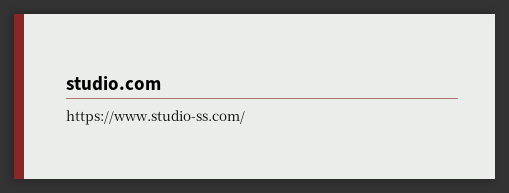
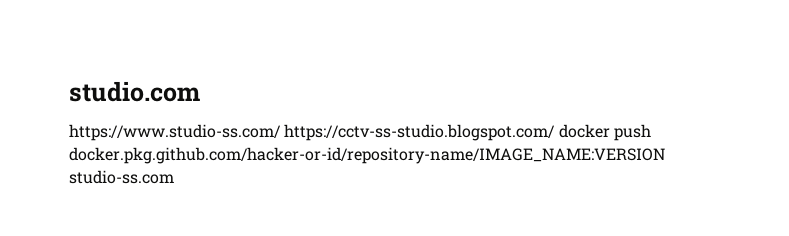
(245, 117) none -> [284,124,651,141] [69,147,665,164] [69,170,174,184] https://cctv-ss-studio.blogspot.com/ docker push docker.pkg.github.com/hacker-or-id/repository-name/IMAGE_NAME:VERSION studio-ss.com

